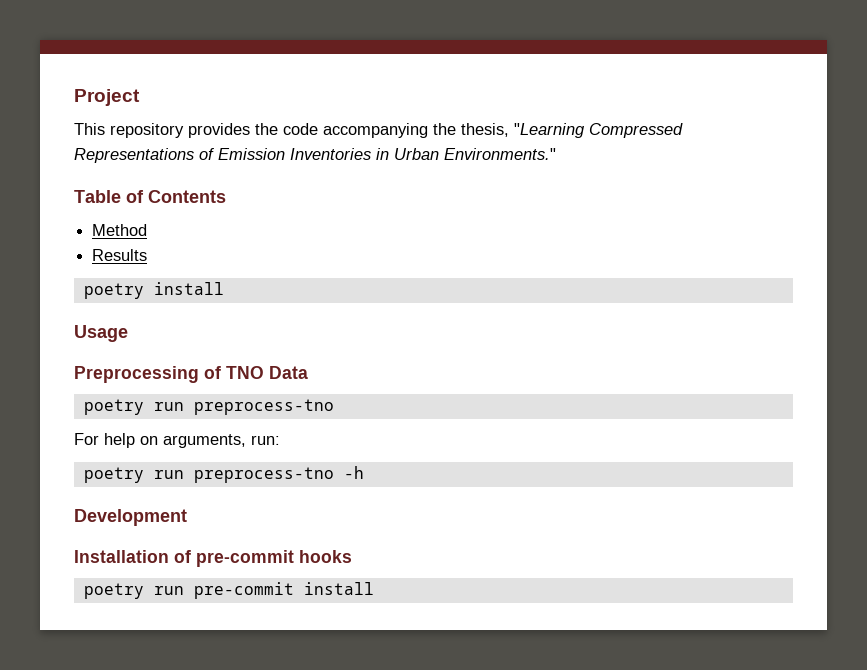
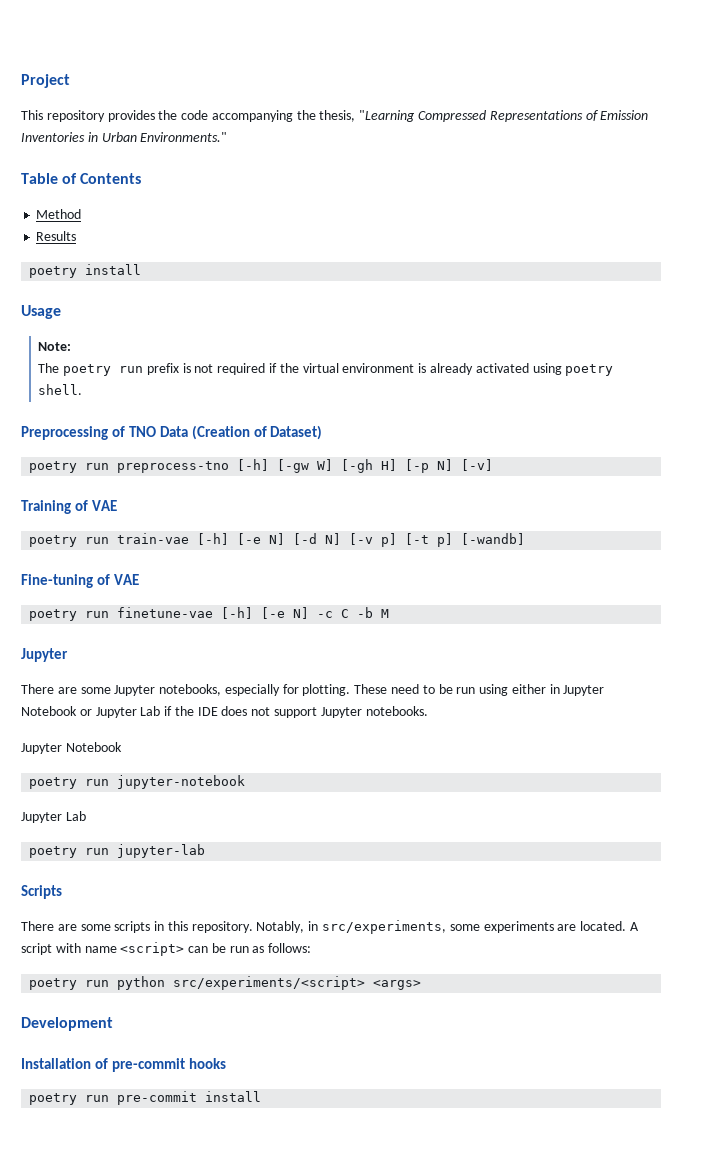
(128, 333) none -> [38,342,72,351] [38,363,614,376] [38,384,83,395] // Note: // The poetry run prefix is not required if the virtual environment is already activated using poetry shell.
[83,399,334,415] [74,433,280,448] [83,466,364,483] // poetry run preprocess-tno // For help on arguments, run: // poetry run preprocess-tno -h -> [191,425,323,440] [29,459,494,473] [21,500,117,514] [29,533,526,547] [21,574,139,588] [29,607,390,621] [21,648,68,662] [21,684,605,696] [21,706,428,718] [21,742,122,754] [29,775,246,789] [21,811,86,823] [29,844,206,858] [21,885,62,899] [21,920,639,934] [21,942,312,956] [29,976,422,990] (Creation of Dataset) // poetry run preprocess-tno [-h] [-gw W] [-gh H] [-p N] [-v] // Training of VAE // poetry run train-vae [-h] [-e N] [-d N] [-v p] [-t p] [-wandb] // Fine-tuning of VAE // poetry run finetune-vae [-h] [-e N] -c C -b M // Jupyter // There are some Jupyter notebooks, especially for plotting. These need to be run using either in Jupyter Notebook or Jupyter Lab if the IDE does not support Jupyter notebooks. // Jupyter Notebook // poetry run jupyter-notebook // Jupyter Lab // poetry run jupyter-lab // Scripts // There are some scripts in this repository. Notably, in src/experiments, some experiments are located. A script with name <script> can be run as follows: // poetry run python src/experiments/<script> <args>

